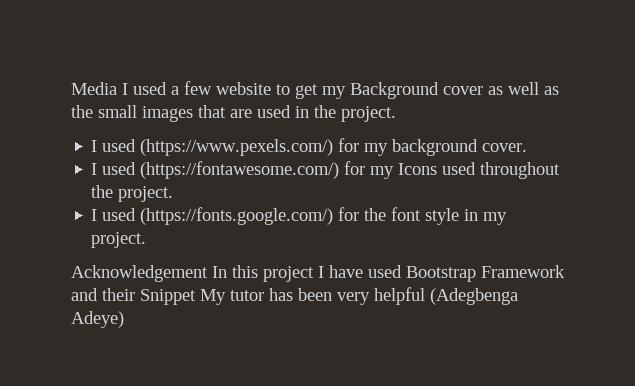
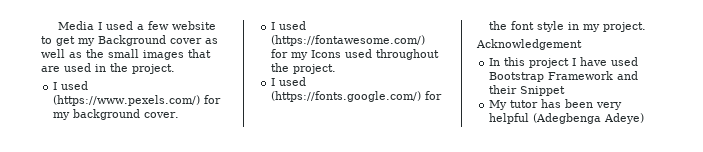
(208, 273) none -> (582, 44) //
(196, 297) none -> (566, 91) //

